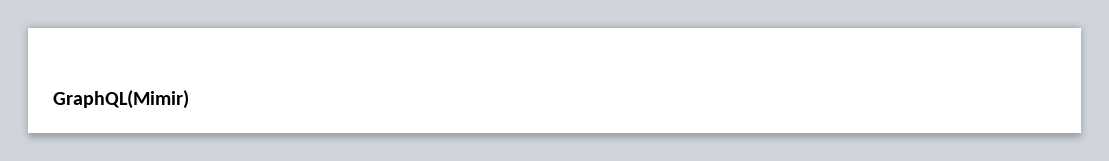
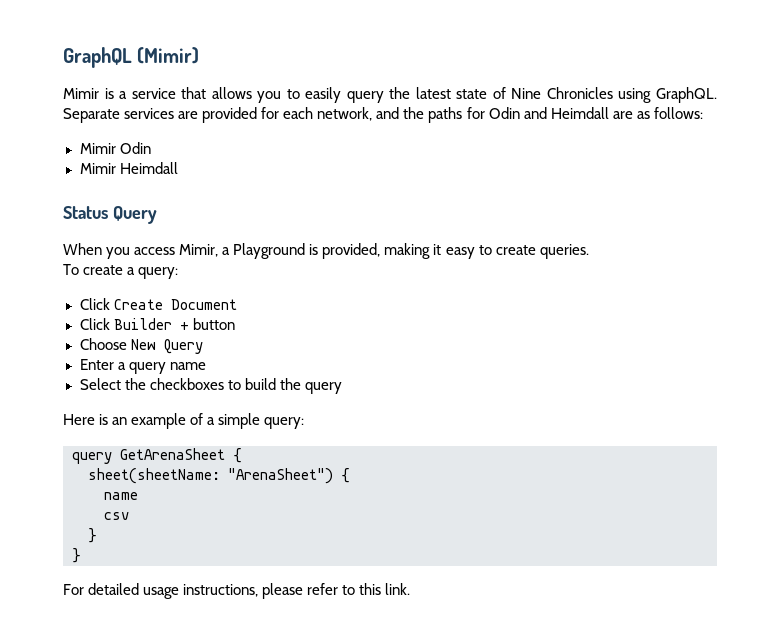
[53,90,189,109] GraphQL(Mimir) -> [63,47,200,68] [63,87,717,103] [63,107,703,123] [79,142,151,154] [79,162,178,174] [63,206,157,224] [63,243,589,259] [63,264,179,279] [79,298,237,310] [79,318,235,330] [79,338,203,354] [79,359,206,374] [79,378,342,394] [63,413,305,429] [72,448,242,464] [88,468,350,484] [104,492,138,500] [104,512,129,520] [88,528,97,543] [72,548,81,563] [63,583,411,599] GraphQL (Mimir) // Mimir is a service that allows you to easily query the latest state of Nine Chronicles using GraphQL. Separate services are provided for each network, and the paths for Odin and Heimdall are as follows: // Mimir Odin // Mimir Heimdall // Status Query // When you access Mimir, a Playground is provided, making it easy to create queries. // To create a query: // Click Create Document // Click Builder + button // Choose New Query // Enter a query name // Select the checkboxes to build the query // Here is an example of a simple query: // query GetArenaSheet { // sheet(sheetName: "ArenaSheet") { // name // csv // } // } // For detailed usage instructions, please refer to this link.

